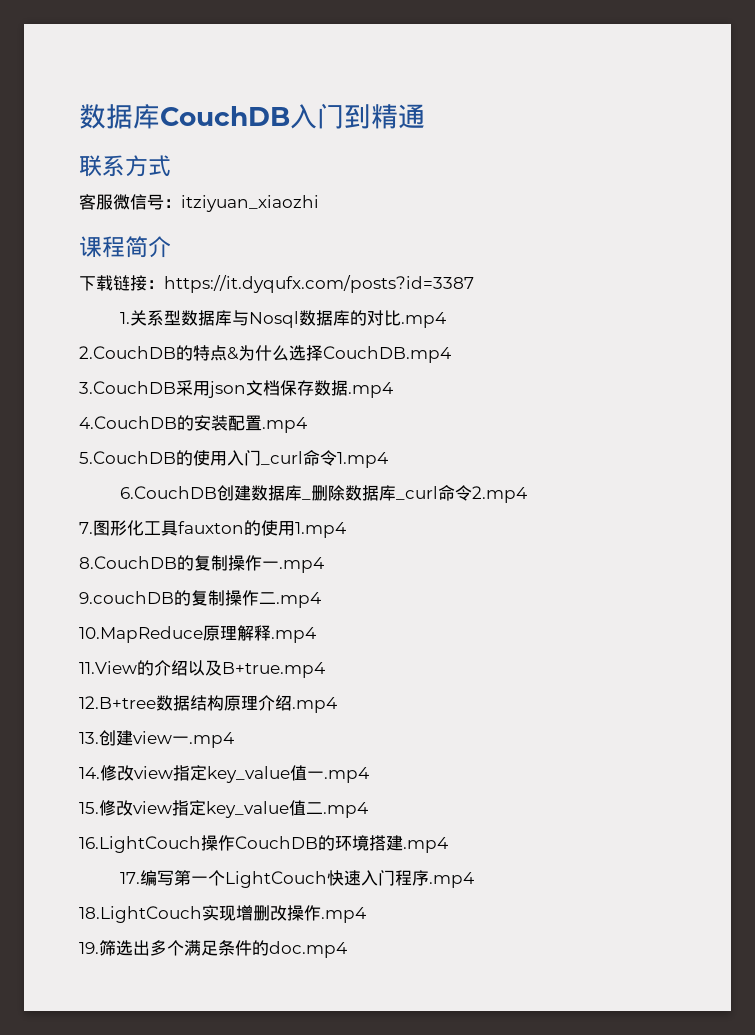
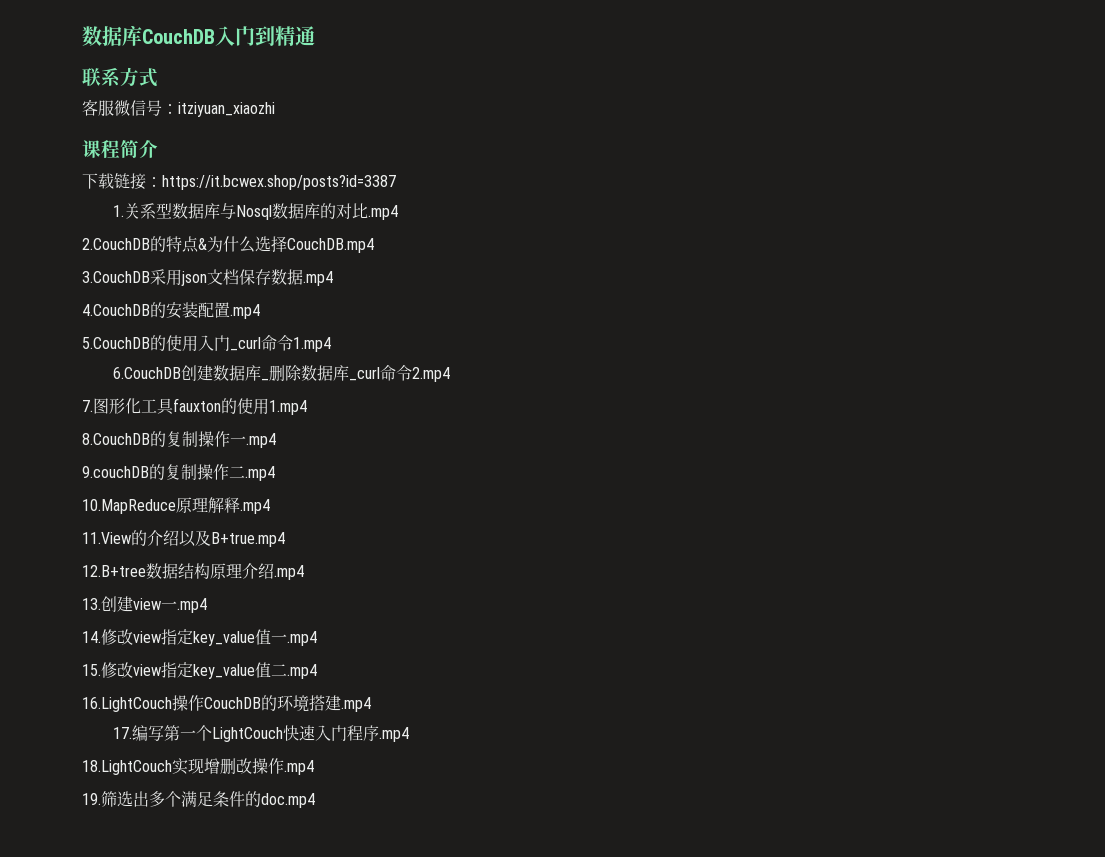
[164,275,474,293] https://it.dyqufx.com/posts?id=3387 -> [162,175,396,190] https://it.bcwex.shop/posts?id=3387

